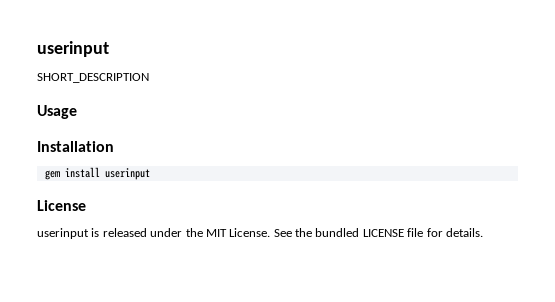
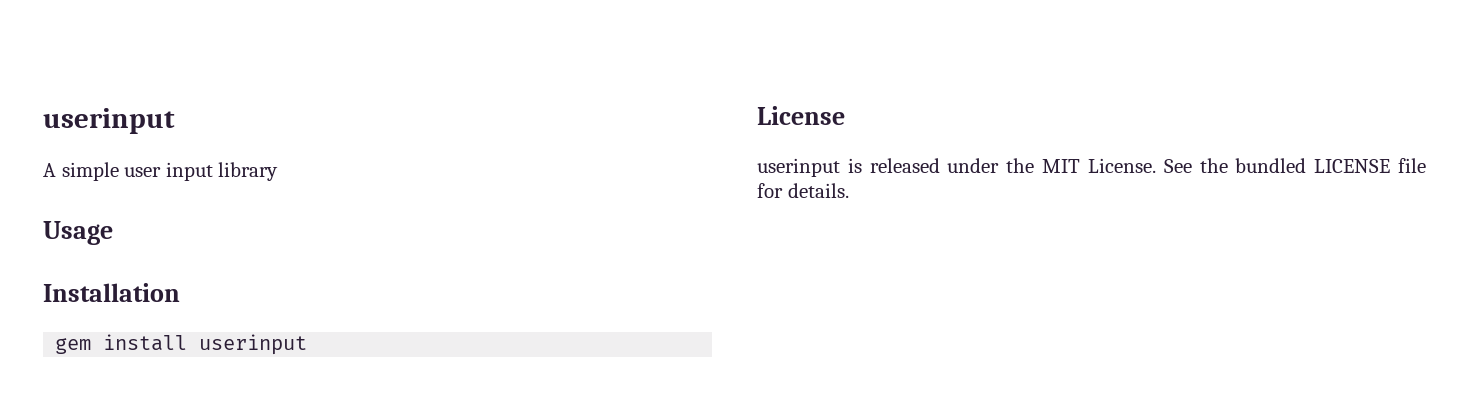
[37,41,109,57] [37,73,149,83] userinput // SHORT_DESCRIPTION -> [43,108,175,134] [43,162,279,181] userinput // A simple user input library

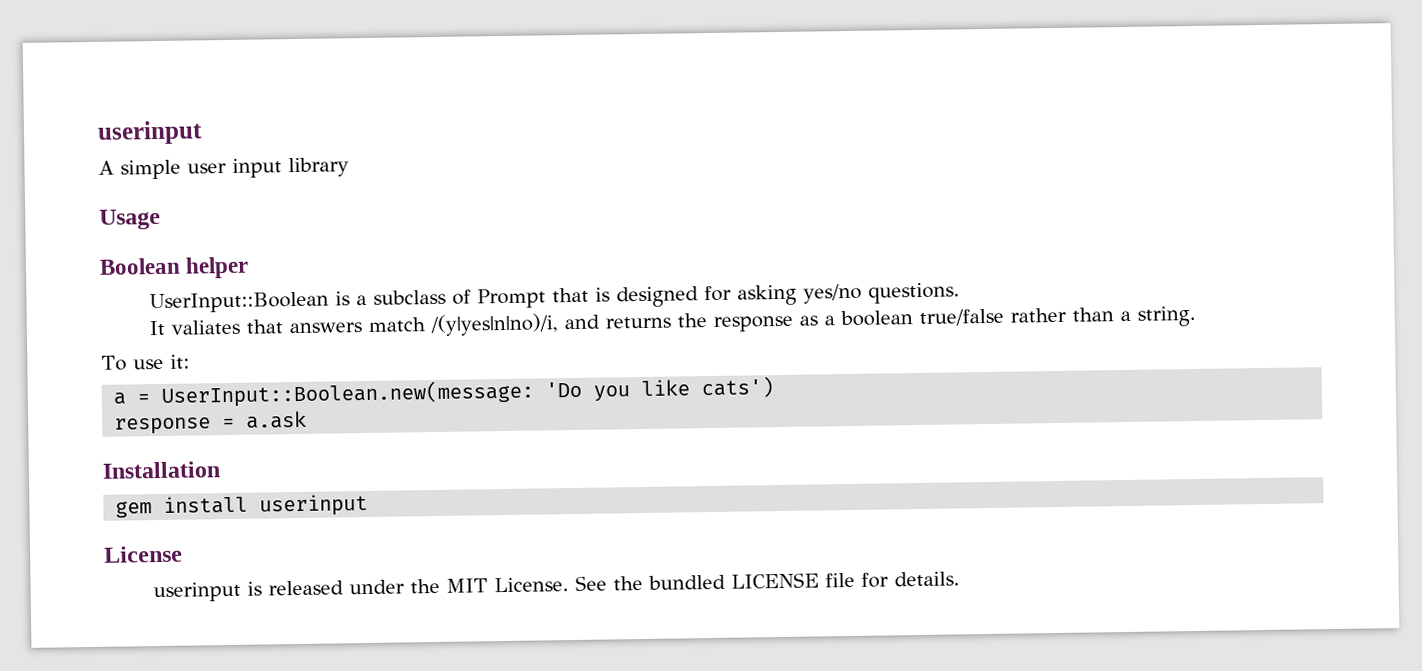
(113, 233) none -> [99,256,250,279] [149,282,961,314] [149,305,1197,337] [101,354,190,371] [113,376,775,408] [114,410,308,435] // Boolean helper // UserInput::Boolean is a subclass of Prompt that is designed for asking yes/no questions. // It valiates that answers match /(y|yes|n|no)/i, and returns the response as a boolean true/false rather than a string. // To use it: // a = UserInput::Boolean.new(message: 'Do you like cats') // response = a.ask

